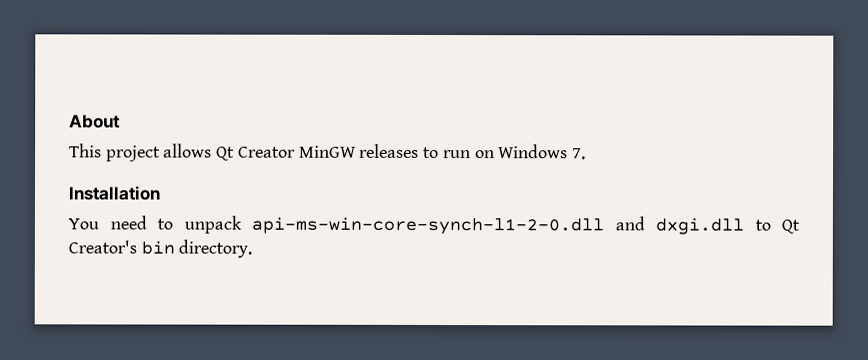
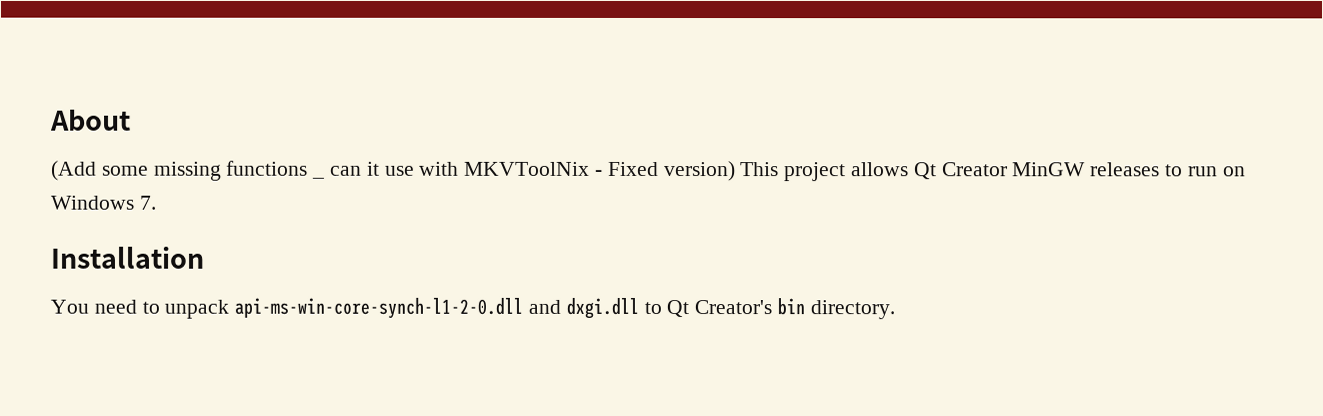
(121, 121) none -> [51,160,736,182] (Add some missing functions _ can it use with MKVToolNix - Fixed version)

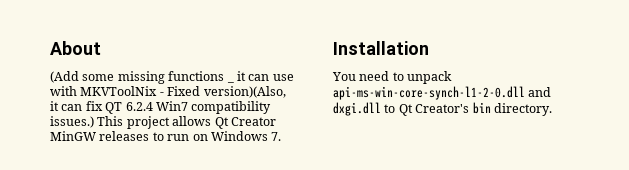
[330,161,380,176] can it -> [236,71,270,81] it can
[663,161,736,182] version) -> [203,86,286,98] [50,101,272,114] [50,116,94,128] version)(Also, it can fix QT 6.2.4 Win7 compatibility issues.)

